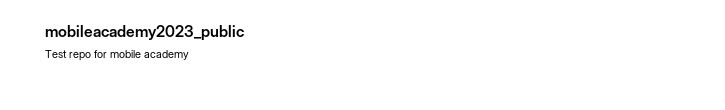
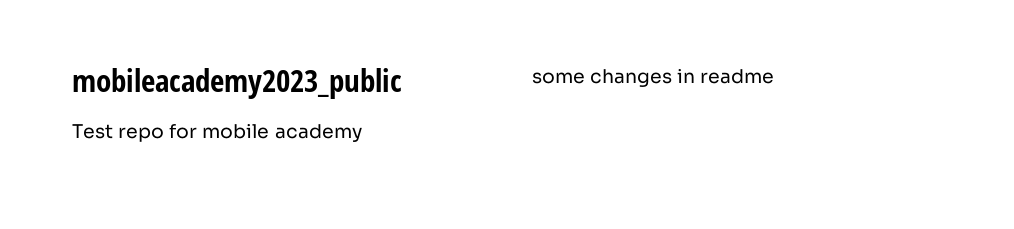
(189, 55) none -> [532,68,775,87] // some changes in readme

